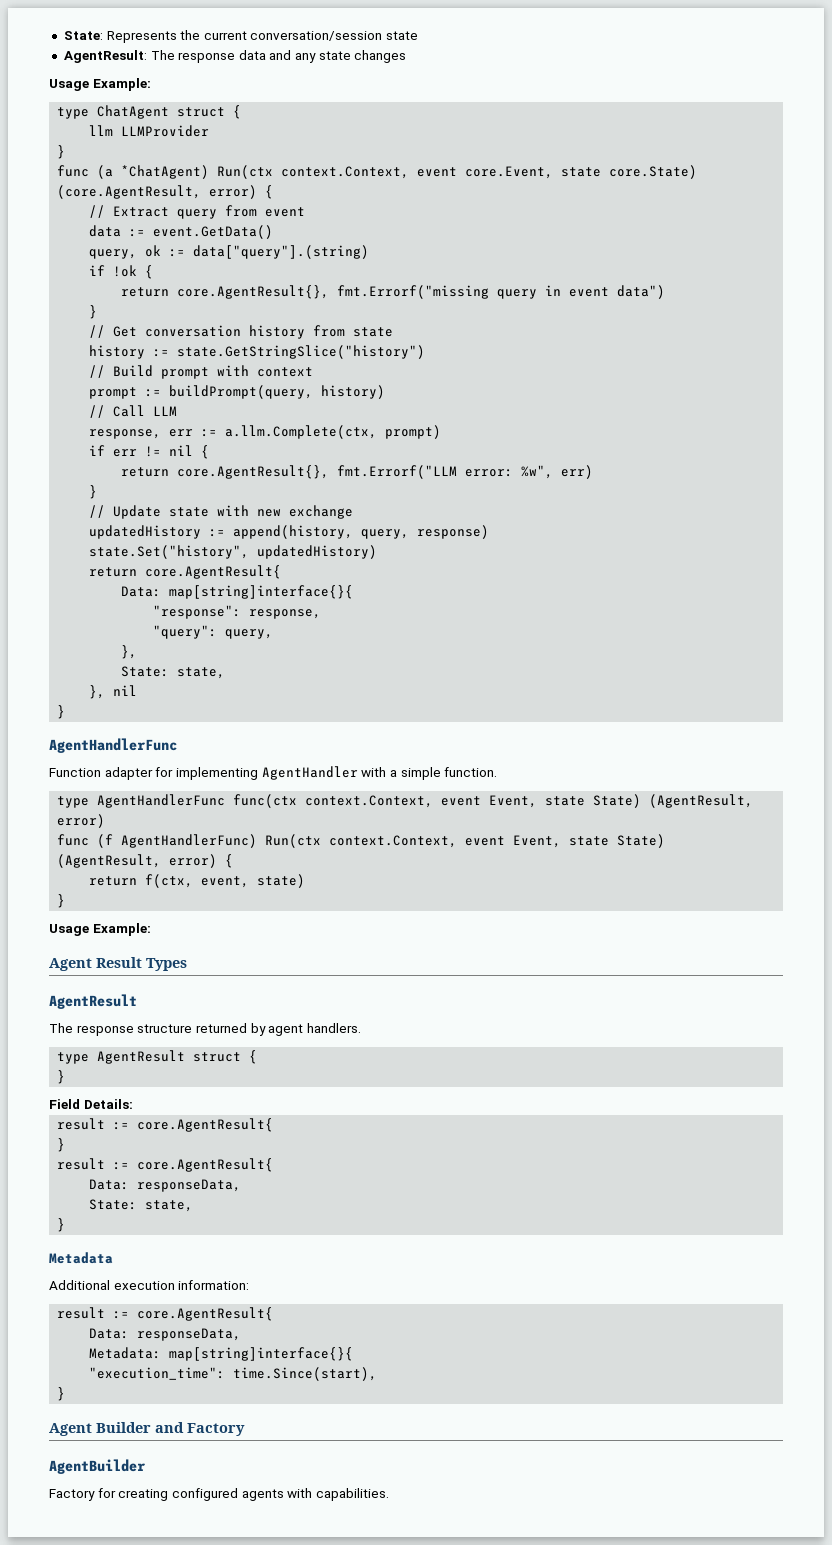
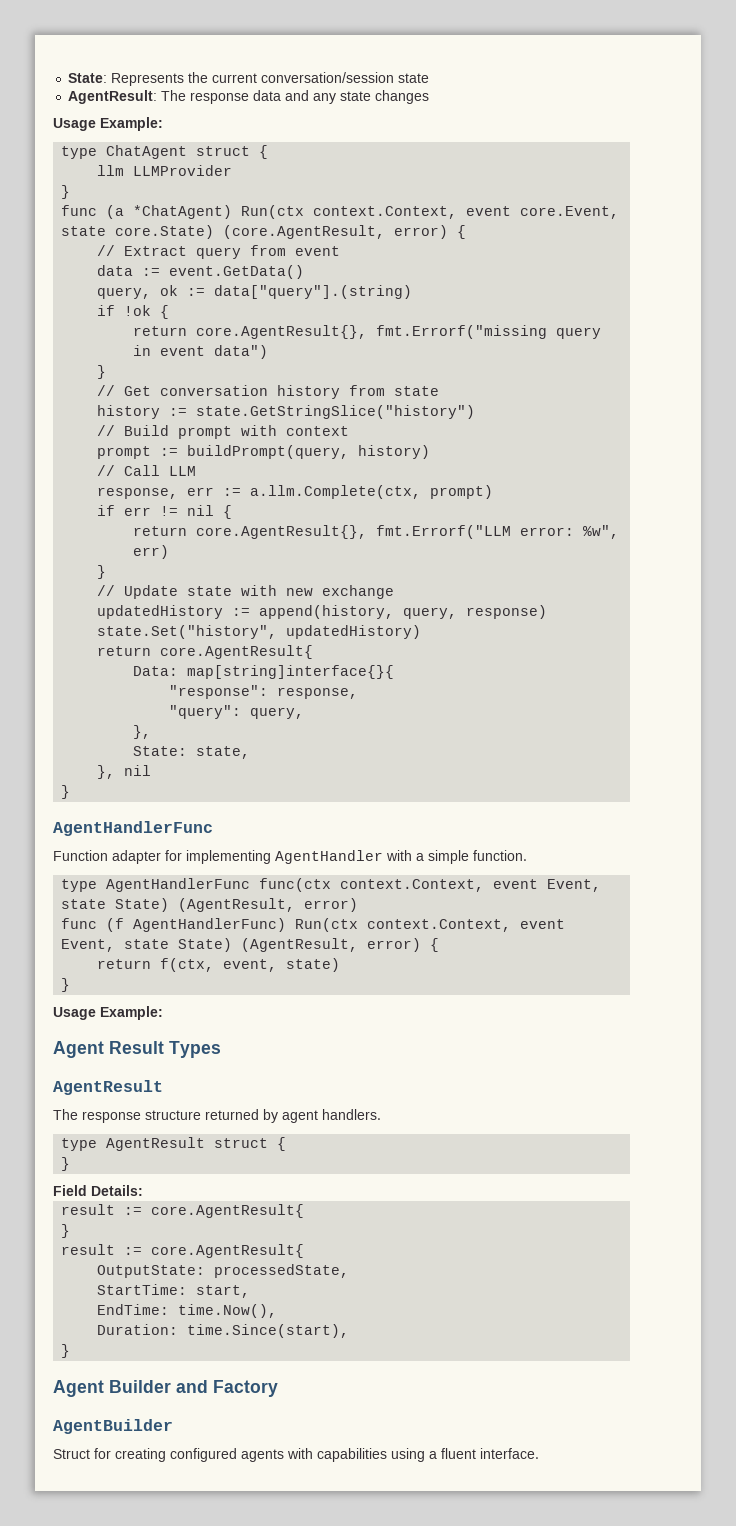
[89,1179,242,1192] [89,1199,194,1212] [57,1218,66,1232] [49,1252,113,1264] [49,1280,250,1290] [57,1307,274,1321] [89,1328,242,1341] [89,1347,354,1361] [89,1367,226,1380] Data: responseData, // State: state, // } // Metadata // Additional execution information: // result := core.AgentResult{ // Data: responseData, // Metadata: map[string]interface{}{ // "execution_time": -> [97,1264,350,1278] [97,1284,251,1298] [97,1304,278,1318] [97,1324,179,1335] OutputState: processedState, // StartTime: start, // EndTime: time.Now(), // Duration:
[49,1489,95,1501] Factory -> [53,1449,90,1459] Struct
[315,1488,389,1501] capabilities. -> [317,1448,539,1462] capabilities using a fluent interface.

